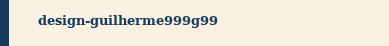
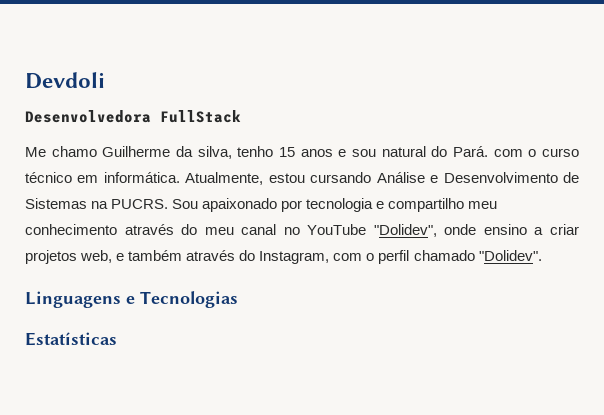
[38,15,218,28] design-guilherme999g99 -> [25,72,105,89] [25,110,241,123] [25,146,580,159] [25,172,580,185] [25,198,498,212] [25,224,580,237] [25,250,542,264] [25,291,238,308] [25,332,117,346] Devdoli // Desenvolvedora FullStack // Me chamo Guilherme da silva, tenho 15 anos e sou natural do Pará. com o curso técnico em informática. Atualmente, estou cursando Análise e Desenvolvimento de Sistemas na PUCRS. Sou apaixonado por tecnologia e compartilho meu conhecimento através do meu canal no YouTube "Dolidev", onde ensino a criar projetos web, e também através do Instagram, com o perfil chamado "Dolidev". // Linguagens e Tecnologias // Estatísticas

